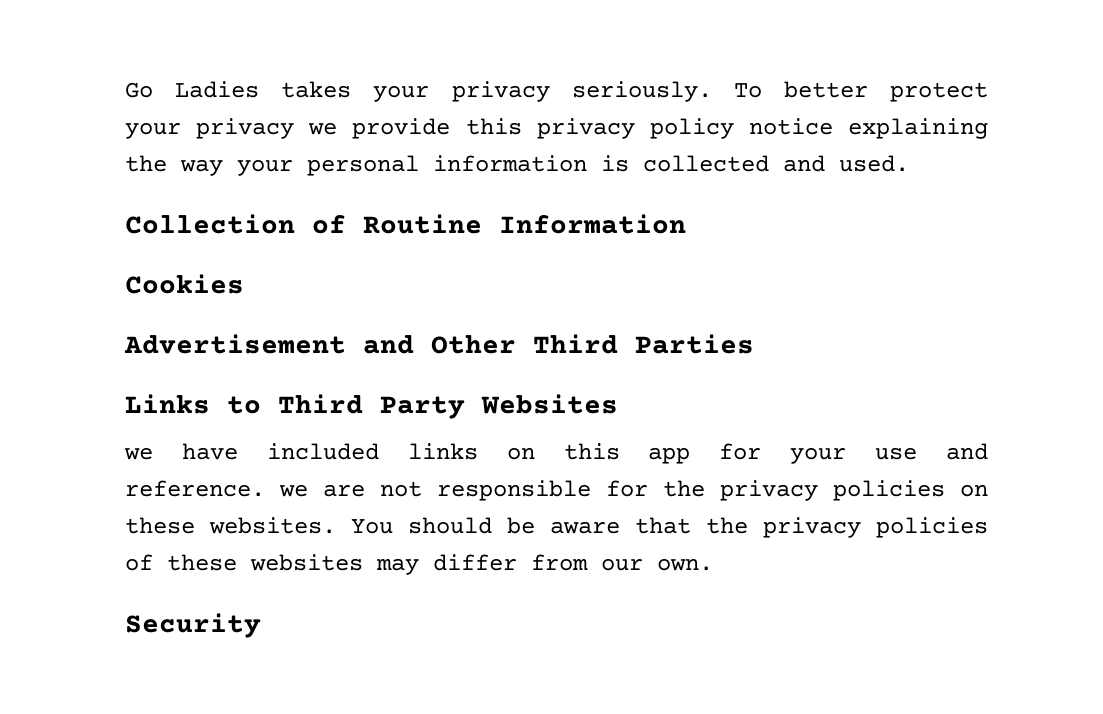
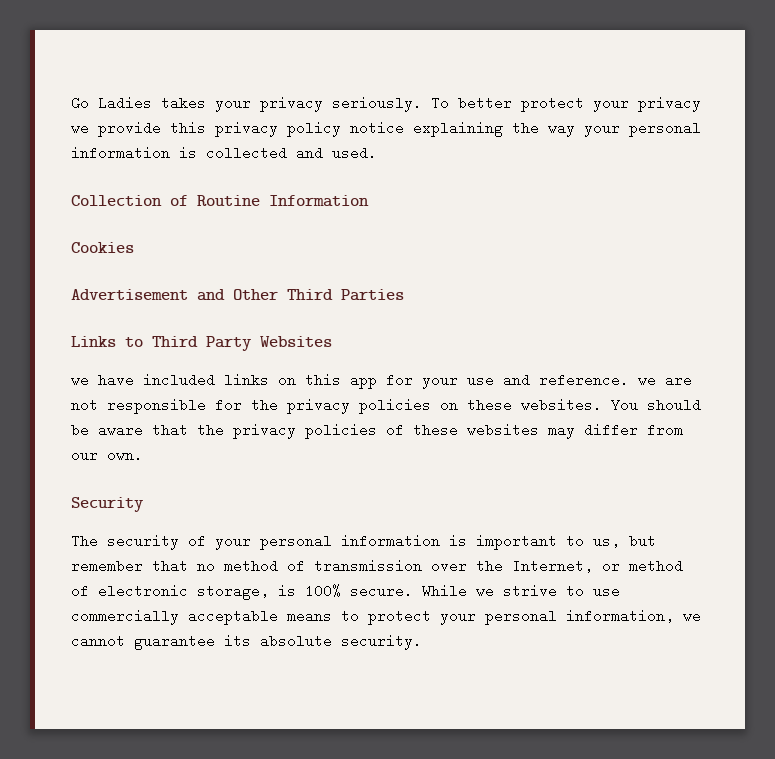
(261, 625) none -> [71,534,656,550] [71,559,683,573] [71,584,620,600] [71,609,701,625] [71,634,422,650] // The security of your personal information is important to us, but remember that no method of transmission over the Internet, or method of electronic storage, is 100% secure. While we strive to use commercially acceptable means to protect your personal information, we cannot guarantee its absolute security.

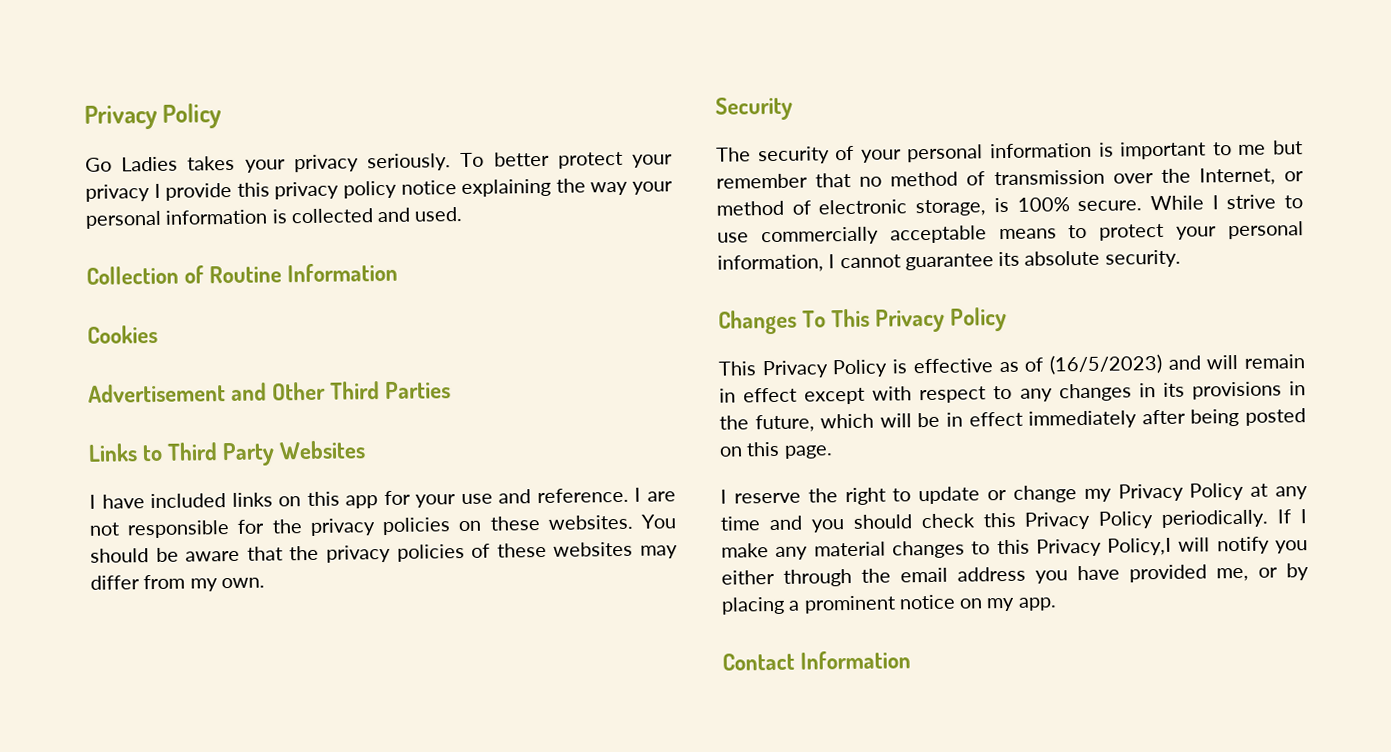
(71, 103) none -> [84,103,223,130] Privacy Policy //
[71,121,89,135] we -> [153,183,161,198] I
[71,373,89,387] we -> [89,494,96,509] I
[638,373,656,387] we -> [634,487,642,502] I
[71,453,98,460] our -> [189,578,218,592] my
[593,534,620,548] us, -> [1238,144,1267,155] me
[476,584,494,598] we -> [1211,195,1219,210] I
[683,609,701,623] we -> [828,254,836,269] I
(422, 642) none -> [718,306,1008,335] [718,353,1305,379] [719,381,1307,405] [719,408,1306,433] [719,441,833,459] [720,482,1308,506] [720,509,1307,533] [721,536,1308,560] [721,563,1309,587] [721,594,1057,615] [722,650,912,671] // Changes To This Privacy Policy // This Privacy Policy is effective as of (16/5/2023) and will remain in effect except with respect to any changes in its provisions in the future, which will be in effect immediately after being posted on this page. // I reserve the right to update or change my Privacy Policy at any time and you should check this Privacy Policy periodically. If I make any material changes to this Privacy Policy,I will notify you either through the email address you have provided me, or by placing a prominent notice on my app. // Contact Information

